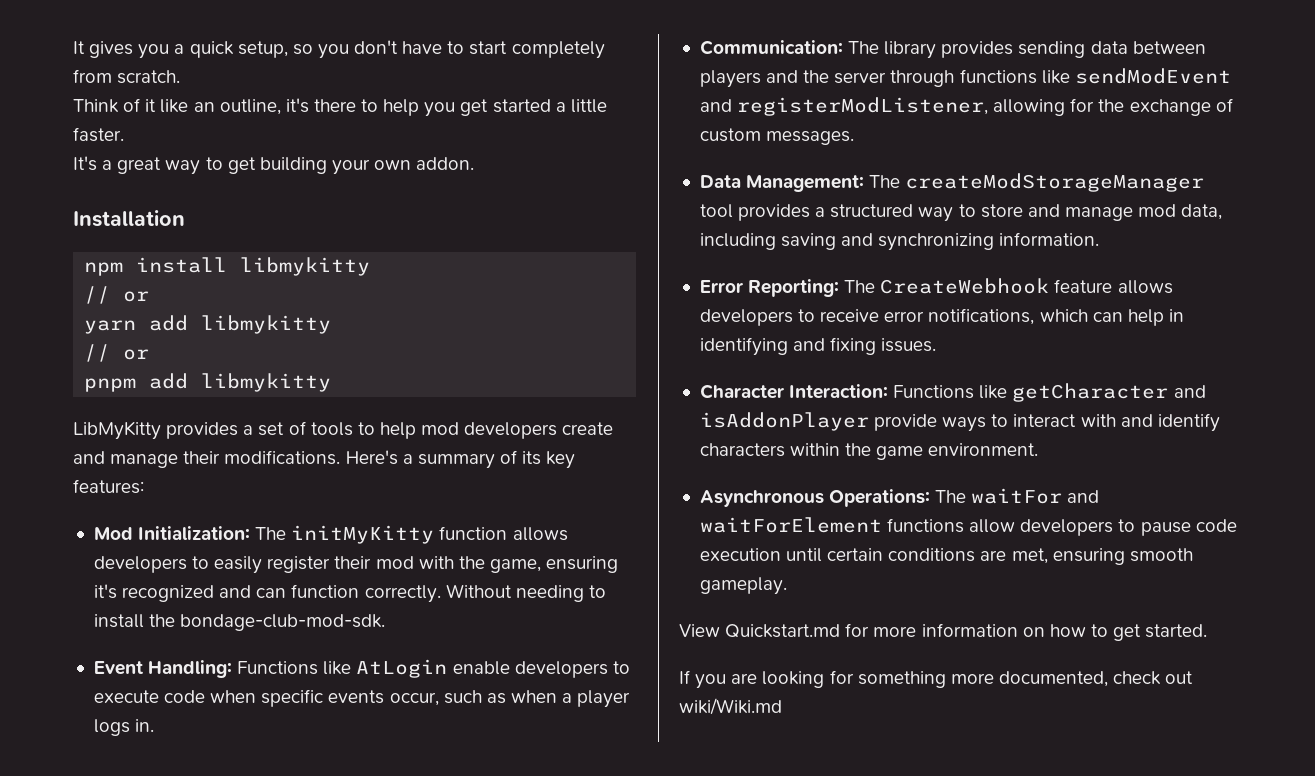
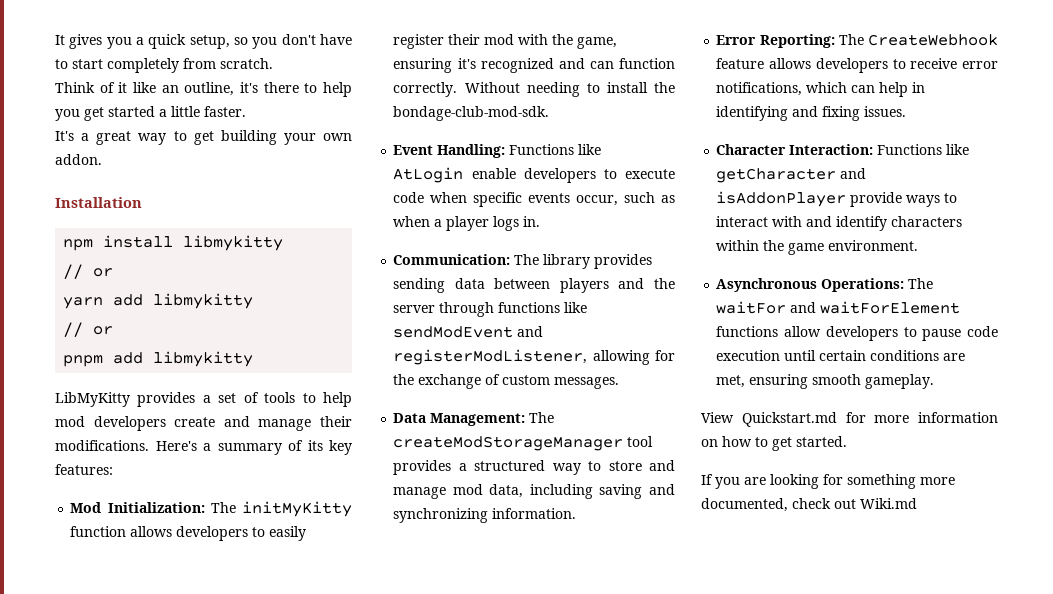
[679,698,782,715] wiki/Wiki.md -> [860,498,917,509] Wiki.md

